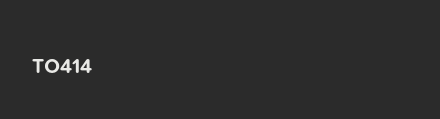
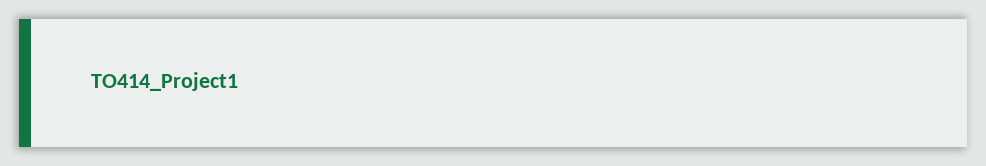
[32,59,92,73] TO414 -> [91,72,238,91] TO414_Project1

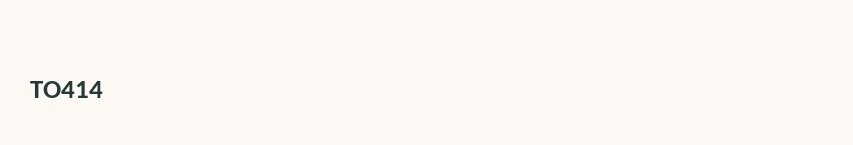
[91,72,238,91] TO414_Project1 -> [30,81,103,98] TO414

